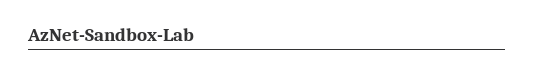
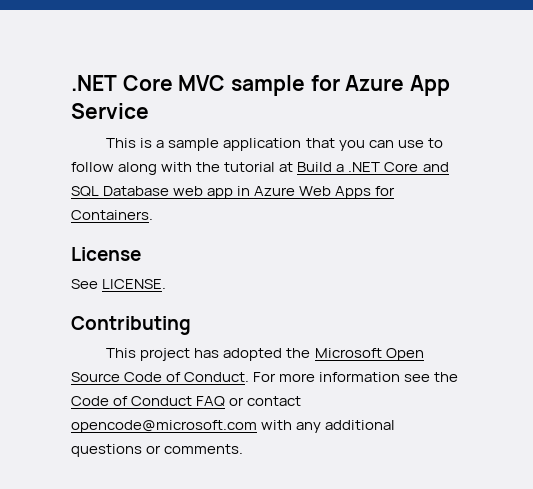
[27,28,194,41] AzNet-Sandbox-Lab -> [71,75,451,96] [71,103,149,119] [106,138,443,151] [71,162,449,175] [71,186,396,199] [71,210,153,220] [71,247,141,261] [71,279,167,289] [71,316,191,335] [106,348,424,361] [71,372,459,382] [71,396,302,407] [71,420,396,433] [71,444,244,457] .NET Core MVC sample for Azure App Service // This is a sample application that you can use to follow along with the tutorial at Build a .NET Core and SQL Database web app in Azure Web Apps for Containers. // License // See LICENSE. // Contributing // This project has adopted the Microsoft Open Source Code of Conduct. For more information see the Code of Conduct FAQ or contact opencode@microsoft.com with any additional questions or comments.

